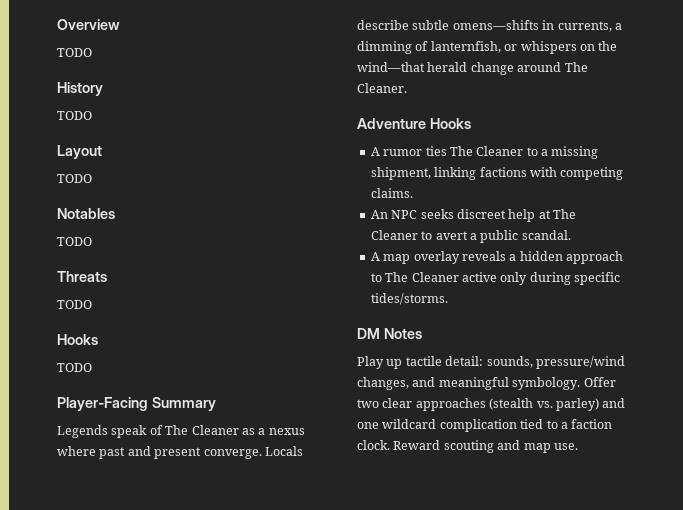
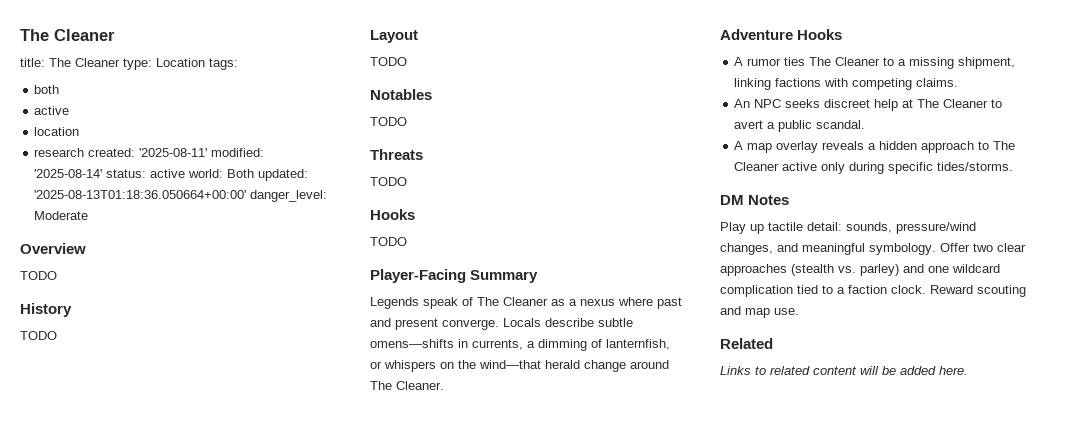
(57, 24) none -> [20,29,115,41] [20,58,238,70] [34,85,60,94] [34,106,70,115] [34,127,80,136] [34,148,265,157] [34,169,309,181] [34,190,328,202] [34,211,89,220] The Cleaner // title: The Cleaner type: Location tags: // both // active // location // research created: '2025-08-11' modified: '2025-08-14' status: active world: Both updated: '2025-08-13T01:18:36.050664+00:00' danger_level: Moderate //
(578, 446) none -> [720,338,773,349] [720,366,968,375] // Related // Links to related content will be added here.

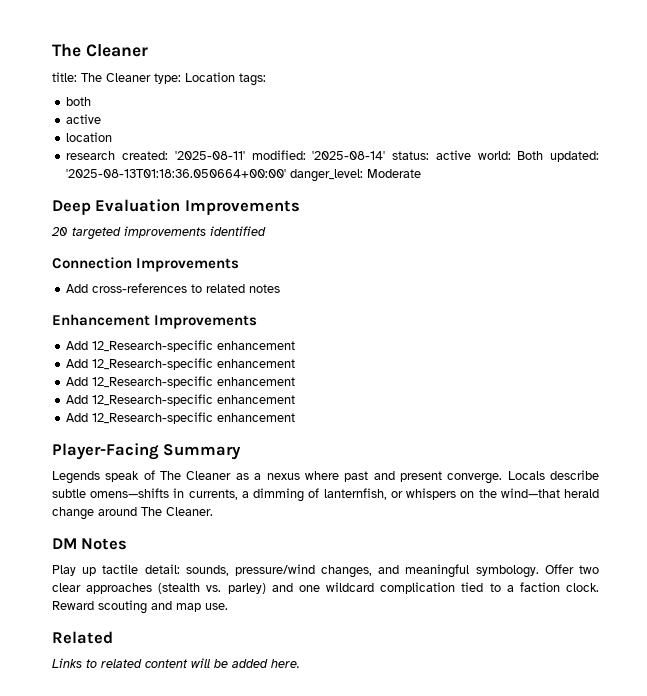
[20,243,86,254] [20,271,57,280] [20,303,72,317] [20,331,57,340] [370,30,418,43] [370,57,407,66] [370,89,432,100] [370,117,407,126] [370,149,423,160] [370,177,407,186] [370,209,415,220] [370,237,407,246] Overview // TODO // History // TODO // Layout // TODO // Notables // TODO // Threats // TODO // Hooks // TODO -> [52,199,300,215] [51,226,266,240] [52,257,240,272] [66,283,281,293] [52,314,258,329] [66,340,296,352] [66,358,296,370] [66,376,296,388] [66,394,296,406] [66,412,296,424] Deep Evaluation Improvements // 20 targeted improvements identified // Connection Improvements // Add cross-references to related notes // Enhancement Improvements // Add 12_Research-specific enhancement // Add 12_Research-specific enhancement // Add 12_Research-specific enhancement // Add 12_Research-specific enhancement // Add 12_Research-specific enhancement
[720,29,843,40] [734,57,1016,69] [734,78,959,90] [734,99,1003,111] [734,120,866,132] [734,141,1016,153] [734,162,1014,174] // Adventure Hooks // A rumor ties The Cleaner to a missing shipment, linking factions with competing claims. // An NPC seeks discreet help at The Cleaner to avert a public scandal. // A map overlay reveals a hidden approach to The Cleaner active only during specific tides/storms. -> (213, 511) none

